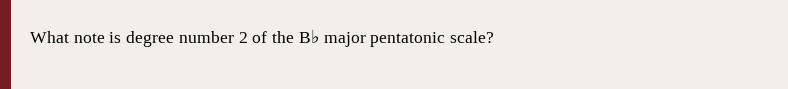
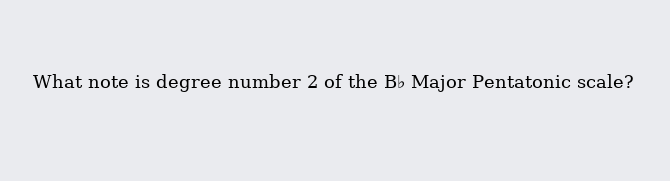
[323,32,446,47] major pentatonic -> [411,75,571,92] Major Pentatonic

